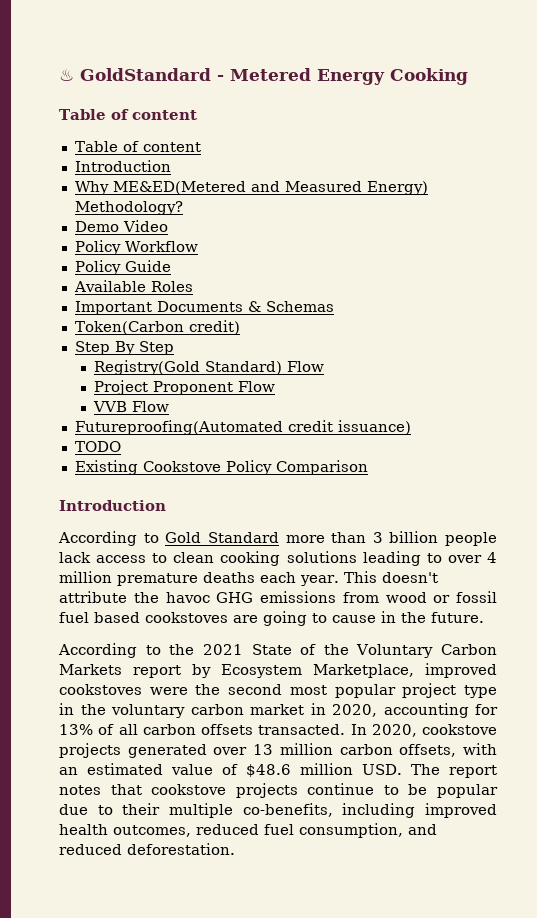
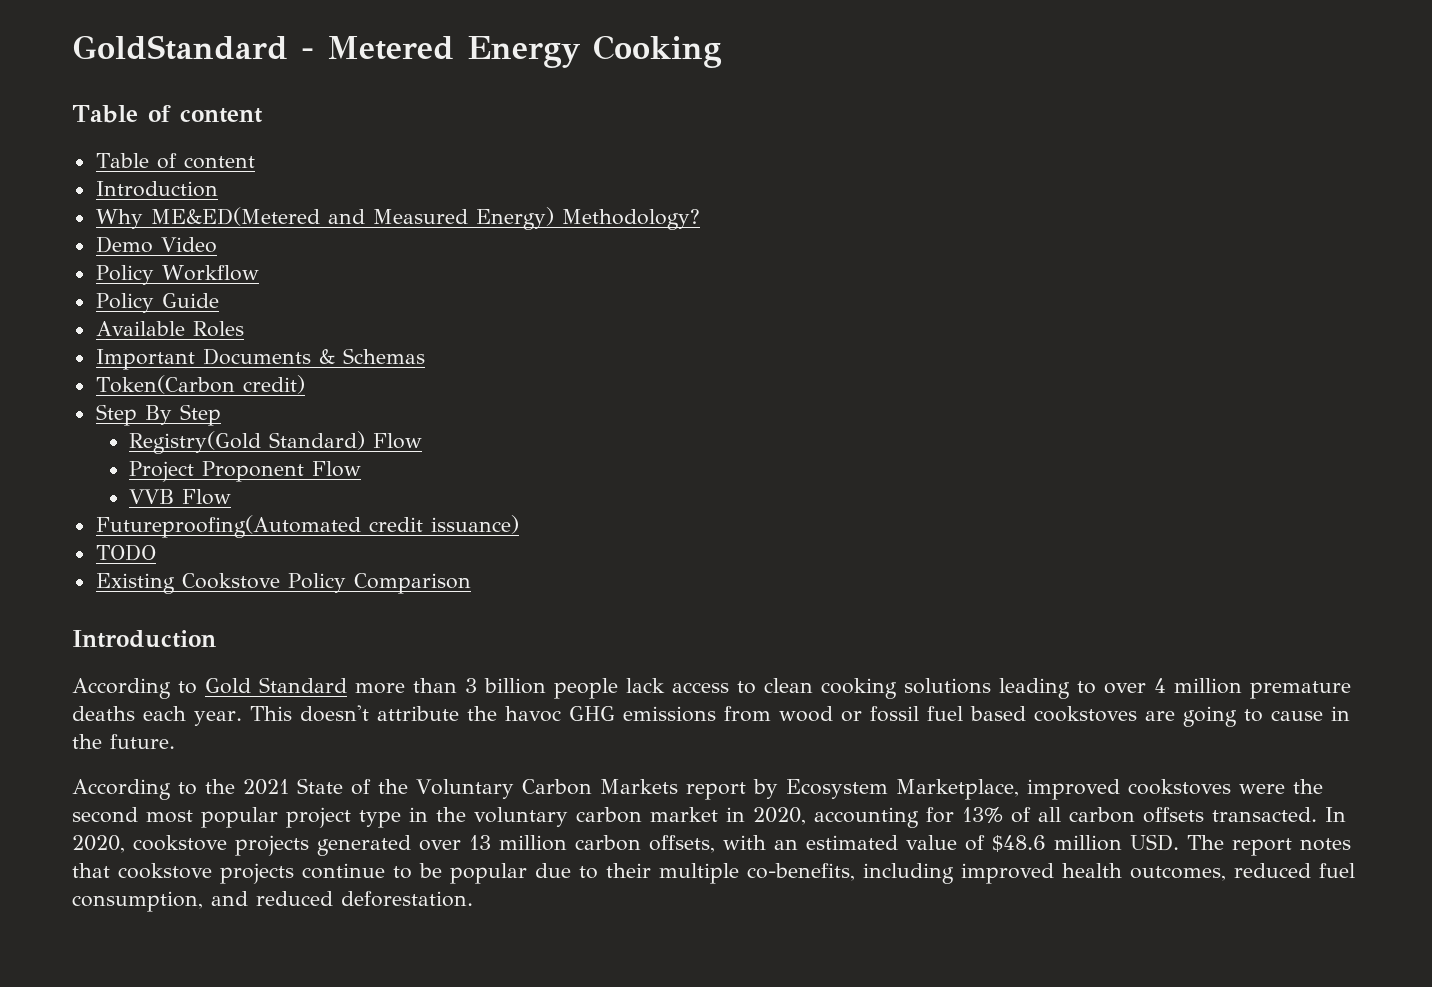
[59,68,74,82] ♨ -> (72, 47) none

